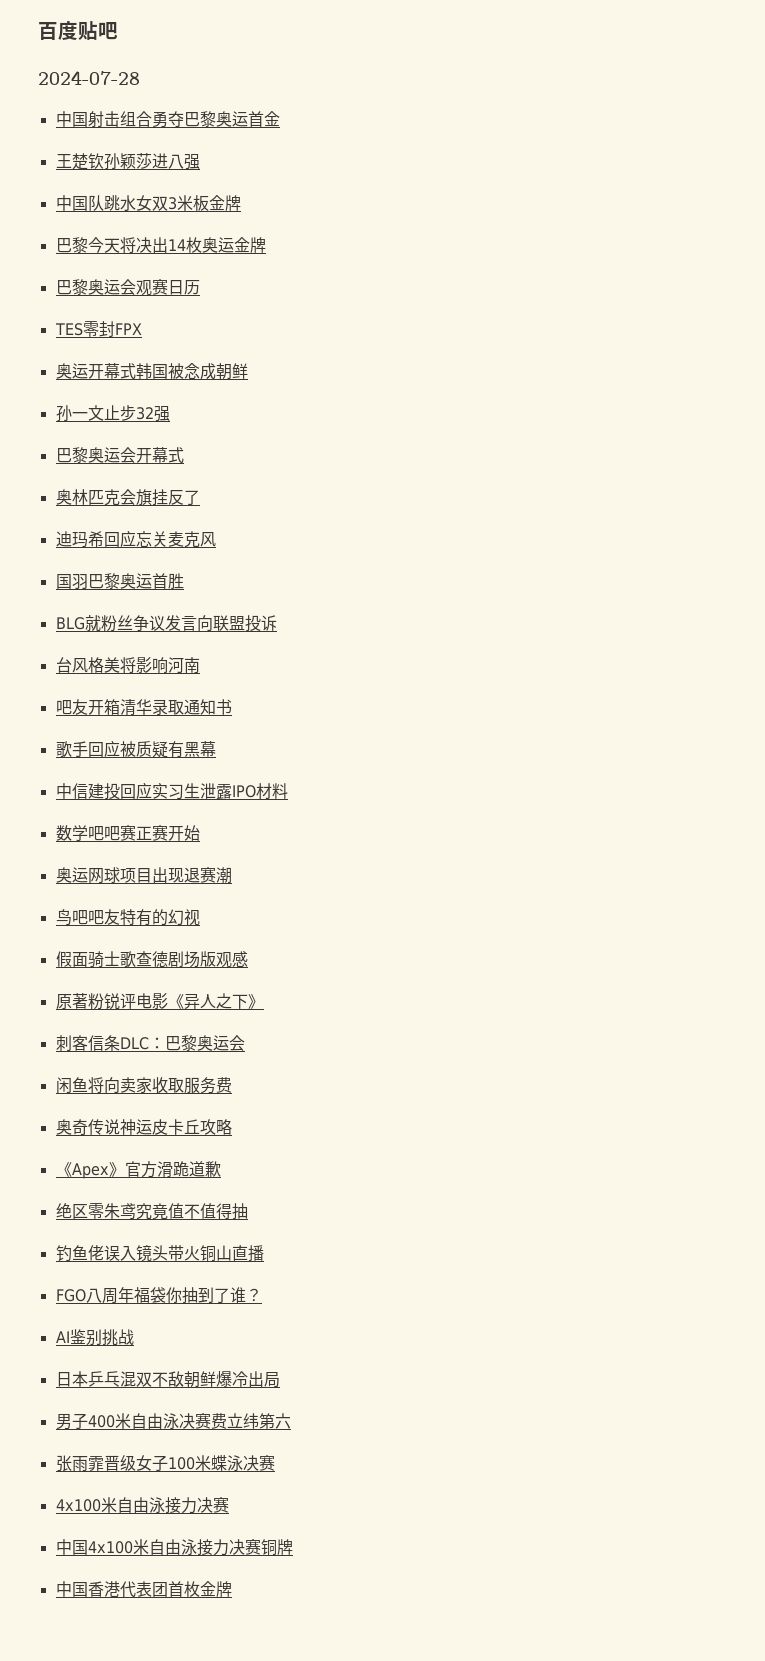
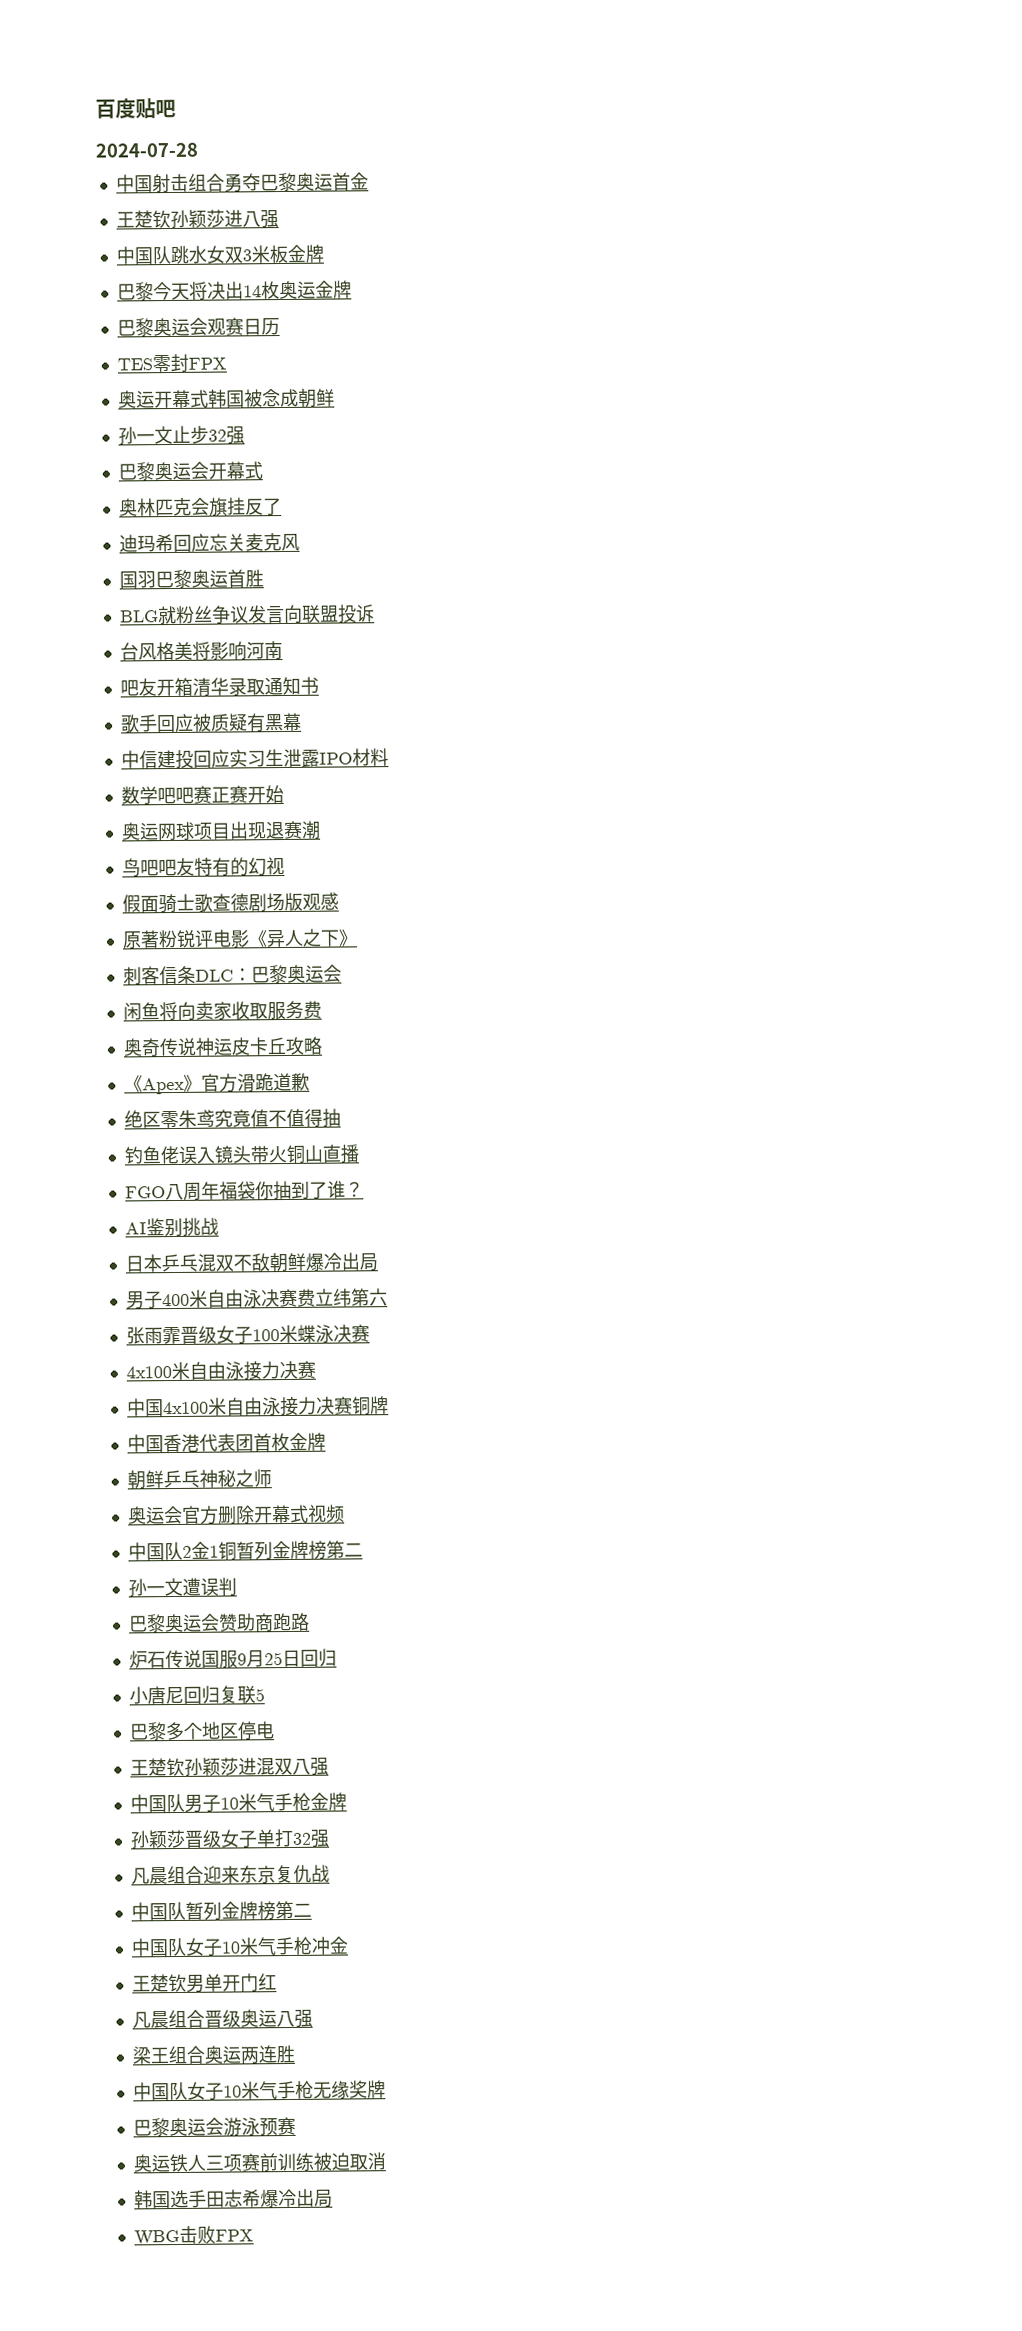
(232, 1589) none -> [126,1469,272,1490] [127,1504,345,1525] [127,1540,363,1561] [127,1577,237,1597] [127,1612,310,1633] [128,1648,337,1669] [128,1685,265,1705] [128,1721,275,1741] [129,1757,329,1777] [129,1792,347,1813] [129,1828,330,1849] [130,1864,330,1885] [130,1900,312,1921] [130,1936,349,1957] [131,1973,277,1993] [131,2009,313,2029] [131,2044,295,2065] [132,2080,386,2101] [132,2116,296,2137] [132,2152,386,2173] [133,2188,333,2209] [133,2225,254,2246] // 朝鲜乒乓神秘之师 // 奥运会官方删除开幕式视频 // 中国队2金1铜暂列金牌榜第二 // 孙一文遭误判 // 巴黎奥运会赞助商跑路 // 炉石传说国服9月25日回归 // 小唐尼回归复联5 // 巴黎多个地区停电 // 王楚钦孙颖莎进混双八强 // 中国队男子10米气手枪金牌 // 孙颖莎晋级女子单打32强 // 凡晨组合迎来东京复仇战 // 中国队暂列金牌榜第二 // 中国队女子10米气手枪冲金 // 王楚钦男单开门红 // 凡晨组合晋级奥运八强 // 梁王组合奥运两连胜 // 中国队女子10米气手枪无缘奖牌 // 巴黎奥运会游泳预赛 // 奥运铁人三项赛前训练被迫取消 // 韩国选手田志希爆冷出局 // WBG击败FPX

